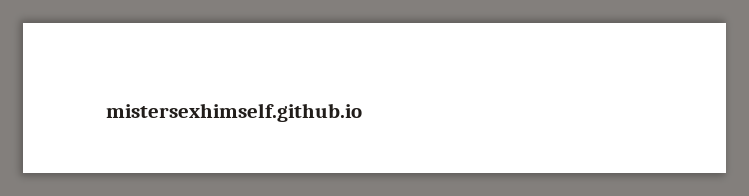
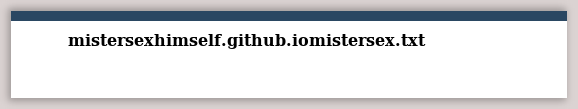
[106,103,362,122] mistersexhimself.github.io -> [68,34,426,49] mistersexhimself.github.iomistersex.txt

